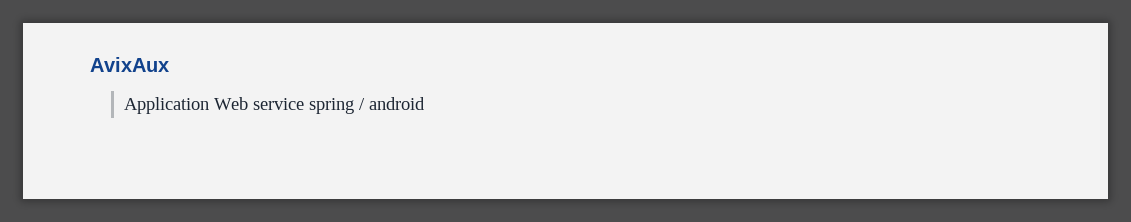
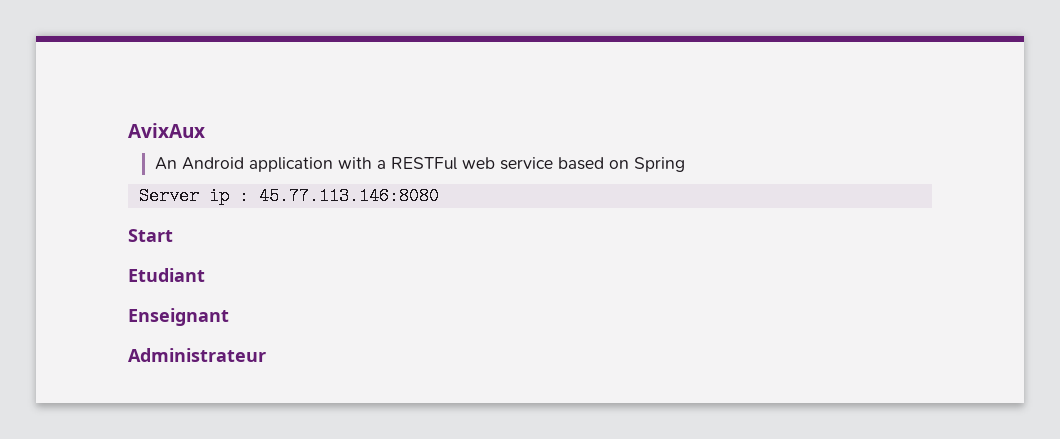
[124,97,426,114] Application Web service spring / android -> [154,157,685,172] [138,187,439,205] [128,229,173,242] [128,268,205,282] [128,308,229,326] [128,348,266,362] An Android application with a RESTFul web service based on Spring // Server ip : 45.77.113.146:8080 // Start // Etudiant // Enseignant // Administrateur

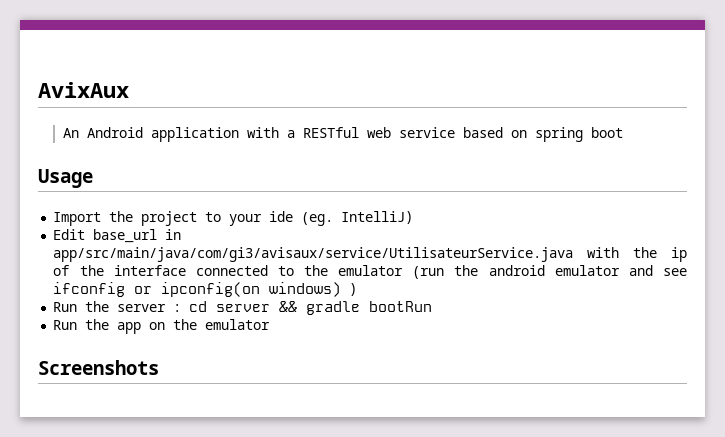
[390,157,457,170] RESTFul -> [302,127,359,138] RESTful
[633,157,685,172] [138,187,439,205] [128,229,173,242] [128,268,205,282] [128,308,229,326] [128,348,266,362] Spring // Server ip : 45.77.113.146:8080 // Start // Etudiant // Enseignant // Administrateur -> [534,127,623,142] [38,169,93,188] [53,211,414,226] [53,229,182,243] [53,247,687,262] [53,265,687,279] [53,282,358,297] [53,301,433,315] [53,319,271,334] [38,360,159,375] spring boot // Usage // Import the project to your ide (eg. IntelliJ) // Edit base_url in app/src/main/java/com/gi3/avisaux/service/UtilisateurService.java with the ip of the interface connected to the emulator (run the android emulator and see ifconfig or ipconfig(on windows) ) // Run the server : cd server && gradle bootRun // Run the app on the emulator // Screenshots

